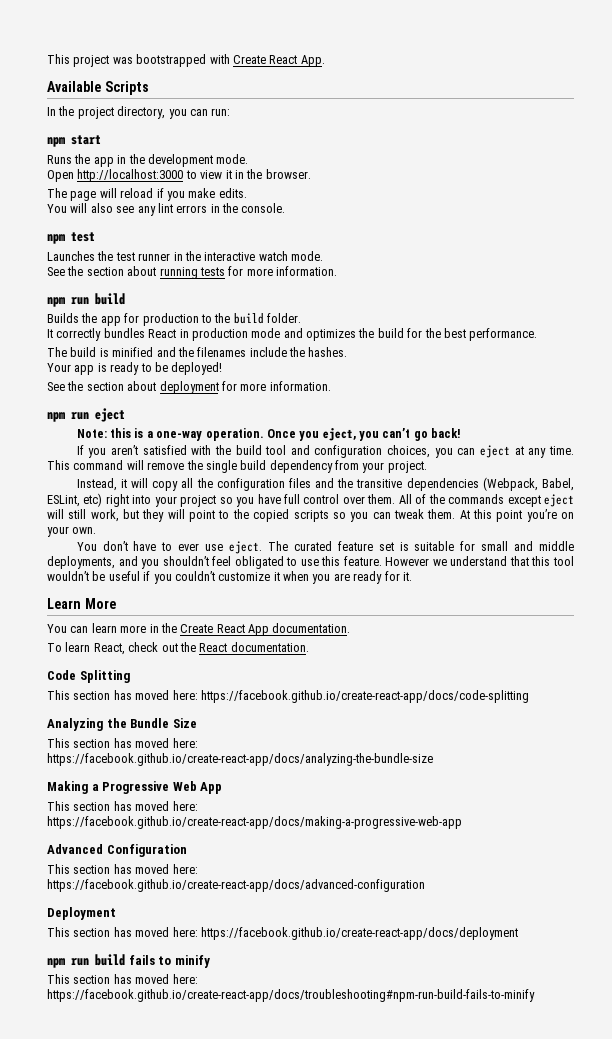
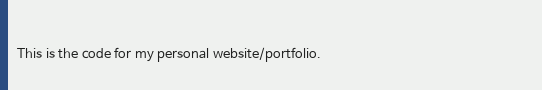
[47,54,325,67] [47,81,149,95] [47,106,231,119] [47,135,101,147] [47,154,249,167] [47,169,311,182] [47,188,247,201] [47,203,286,216] [47,232,95,244] [47,251,323,261] [47,266,337,279] [47,293,125,307] [47,313,301,326] [47,328,538,341] [47,347,348,357] [47,362,223,375] [47,381,331,394] [47,408,125,422] [76,428,462,441] [76,445,574,458] [47,460,427,473] [76,477,574,491] [47,493,575,507] [47,509,575,522] [47,526,97,537] [76,541,574,554] [47,556,575,569] [47,571,412,584] [47,598,116,609] [47,623,351,636] [47,642,309,655] [47,670,130,683] [47,690,529,703] [47,718,197,731] [47,738,198,748] [47,753,433,766] [47,781,223,794] [47,801,198,811] [47,816,462,829] [47,844,187,857] [47,864,198,874] [47,879,425,892] [47,907,116,920] [47,927,518,940] [47,954,210,968] [47,974,198,984] [47,989,535,1002] This project was bootstrapped with Create React App. // Available Scripts // In the project directory, you can run: // npm start // Runs the app in the development mode. // Open http://localhost:3000 to view it in the browser. // The page will reload if you make edits. // You will also see any lint errors in the console. // npm test // Launches the test runner in the interactive watch mode. // See the section about running tests for more information. // npm run build // Builds the app for production to the build folder. // It correctly bundles React in production mode and optimizes the build for the best performance. // The build is minified and the filenames include the hashes. // Your app is ready to be deployed! // See the section about deployment for more information. // npm run eject // Note: this is a one-way operation. Once you eject, you can’t go back! // If you aren’t satisfied with the build tool and configuration choices, you can eject at any time. This command will remove the single build dependency from your project. // Instead, it will copy all the configuration files and the transitive dependencies (Webpack, Babel, ESLint, etc) right into your project so you have full control over them. All of the commands except eject will still work, but they will point to the copied scripts so you can tweak them. At this point you’re on your own. // You don’t have to ever use eject. The curated feature set is suitable for small and middle deployments, and you shouldn’t feel obligated to use this feature. However we understand that this tool wouldn’t be useful if you couldn’t customize it when you are ready for it. // Learn More // You can learn more in the Create React App documentation. // To learn React, check out the React documentation. // Code Splitting // This section has moved here: https://facebook.github.io/create-react-app/docs/code-splitting // Analyzing the Bundle Size // This section has moved here: https://facebook.github.io/create-react-app/docs/analyzing-the-bundle-size // Making a Progressive Web App // This section has moved here: https://facebook.github.io/create-react-app/docs/making-a-progressive-web-app // Advanced Configuration // This section has moved here: https://facebook.github.io/create-react-app/docs/advanced-configuration // Deployment // This section has moved here: https://facebook.github.io/create-react-app/docs/deployment // npm run build fails to minify // This section has moved here: https://facebook.github.io/create-react-app/docs/troubleshooting#npm-run-build-fails-to-minify -> [17,47,321,62] This is the code for my personal website/portfolio.

